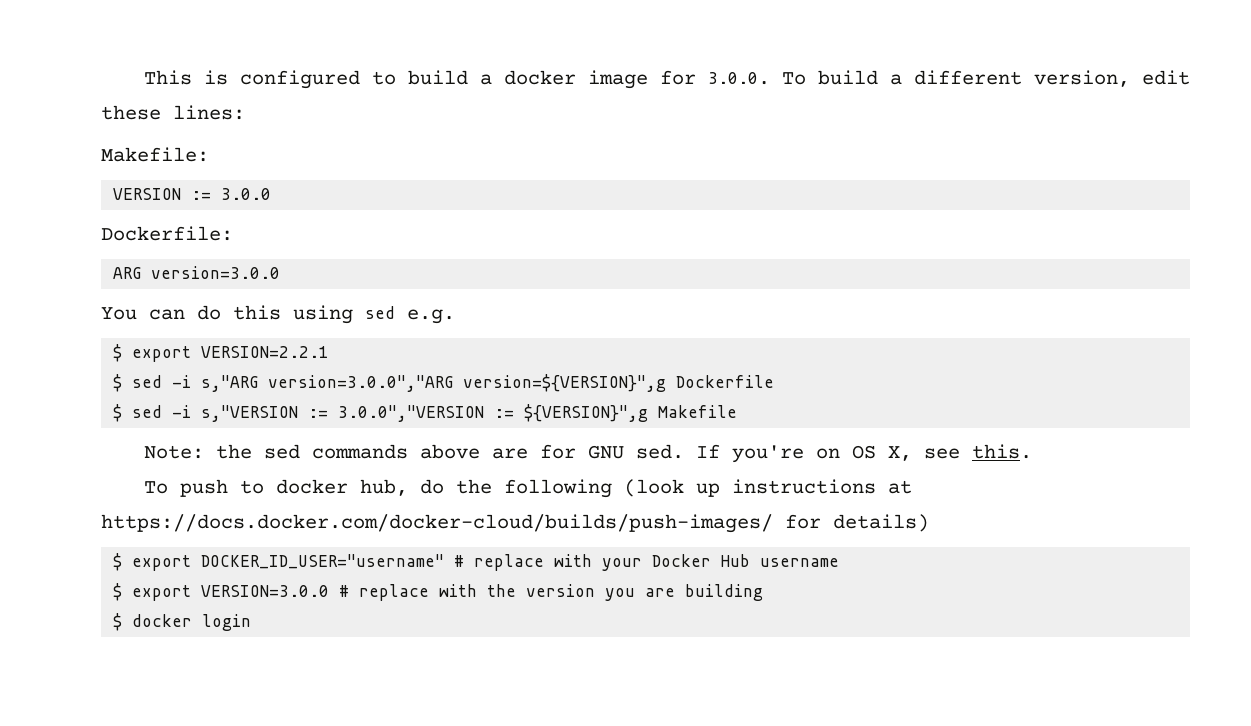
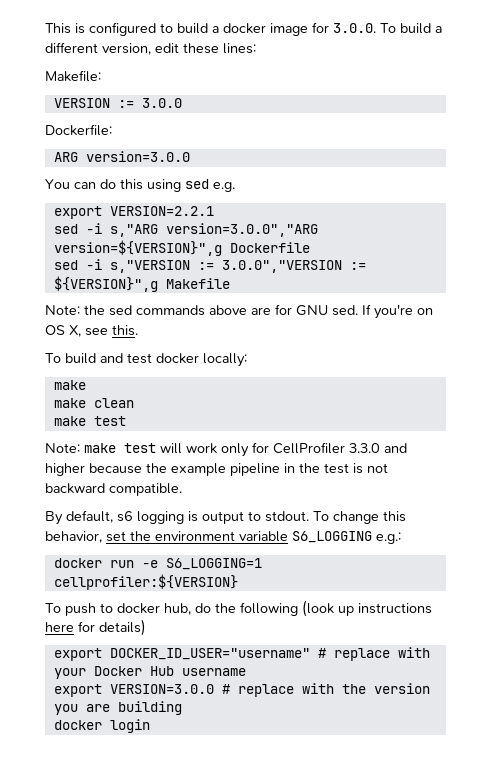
[113,344,123,362] $ -> (235, 187) none
[113,374,123,392] $ -> (214, 211) none
[113,404,123,422] $ -> (310, 247) none
(1032, 451) none -> [45,353,247,367] [53,380,86,390] [53,398,134,408] [53,416,126,426] [45,442,407,457] [45,463,388,476] [45,483,182,496] [45,510,406,525] [45,531,401,544] [53,558,262,570] [53,574,238,590] // To build and test docker locally: // make // make clean // make test // Note: make test will work only for CellProfiler 3.3.0 and higher because the example pipeline in the test is not backward compatible. // By default, s6 logging is output to stdout. To change this behavior, set the environment variable S6_LOGGING e.g.: // docker run -e S6_LOGGING=1 cellprofiler:${VERSION}
[887,480,912,494] [101,514,773,533] at https://docs.docker.com/docker-cloud/builds/push-images/ -> [45,622,74,632] here
[113,553,123,571] $ -> (146, 627) none
[113,583,123,601] $ -> (246, 672) none
[113,613,123,631] $ -> (182, 708) none

